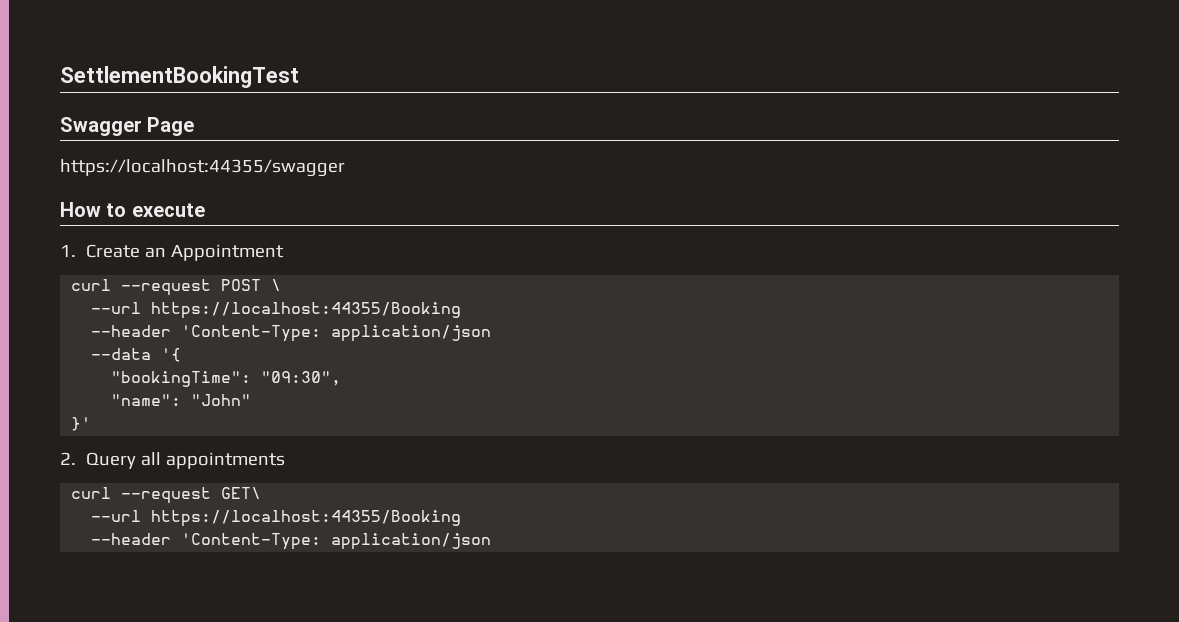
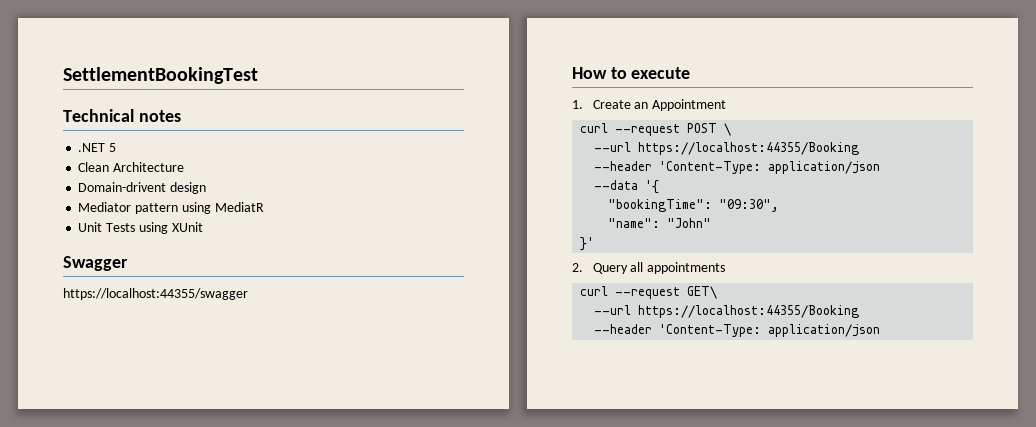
(299, 77) none -> [63,109,181,122] [78,143,117,152] [78,162,185,172] [78,182,207,194] [78,202,264,214] [78,222,203,234] // Technical notes // .NET 5 // Clean Architecture // Domain-drivent design // Mediator pattern using MediatR // Unit Tests using XUnit
[147,117,195,136] Page -> (128, 263) none

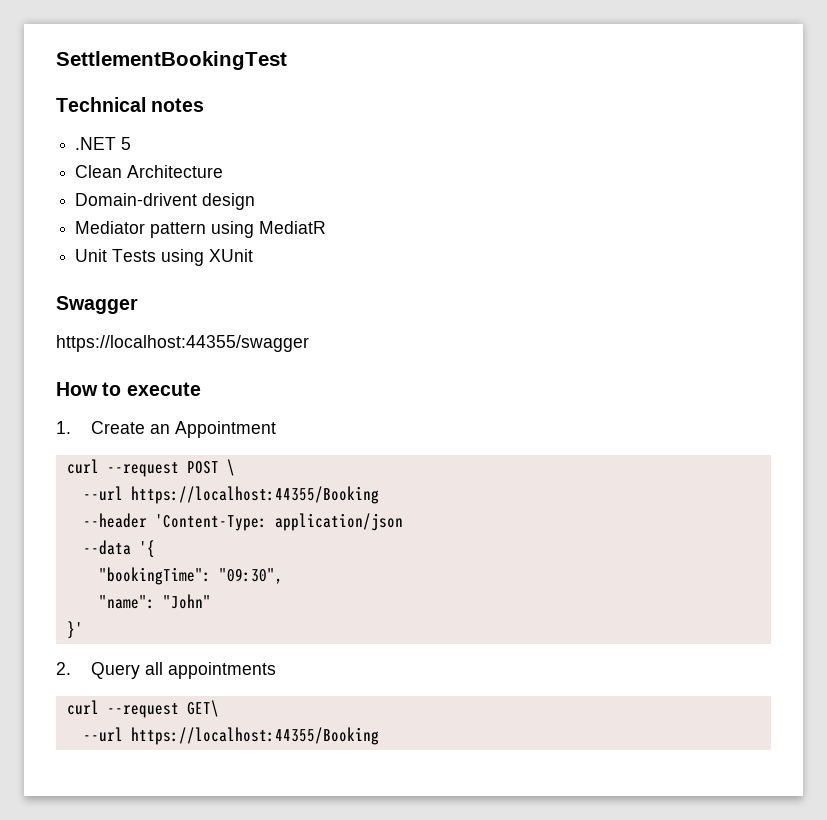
[594,324,881,337] // --header 'Content-Type: application/json -> (379, 736) none

